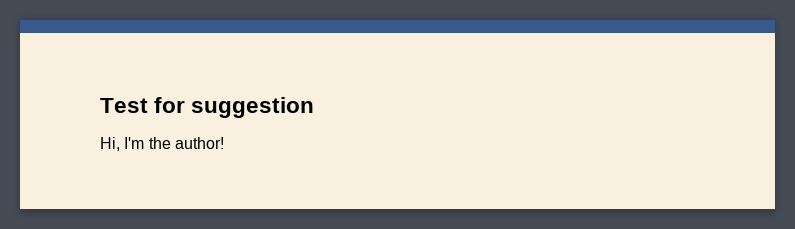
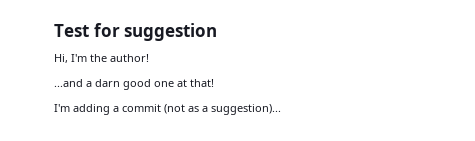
(224, 143) none -> [54,79,214,90] [54,104,281,115] // ...and a darn good one at that! // I'm adding a commit (not as a suggestion)...

